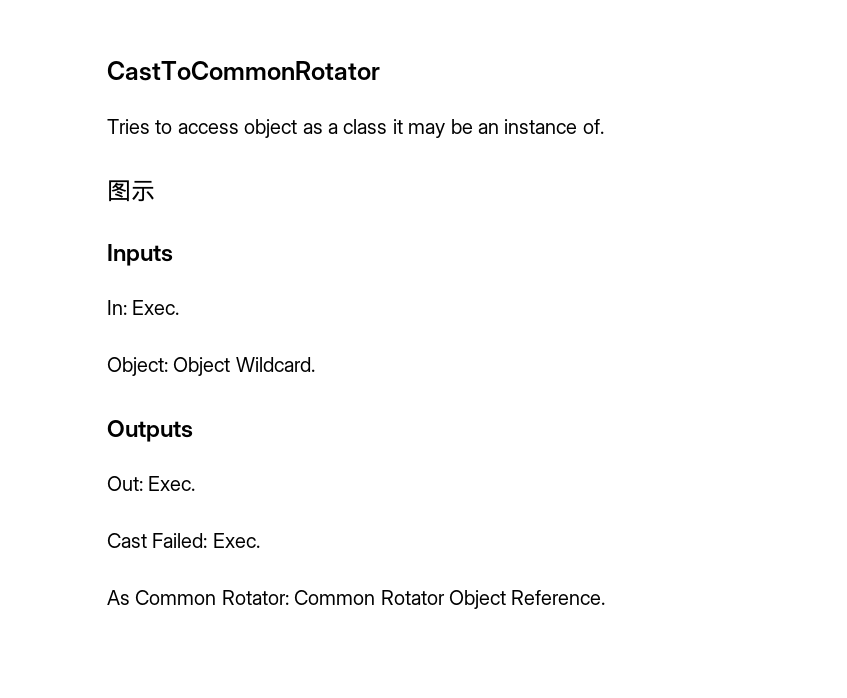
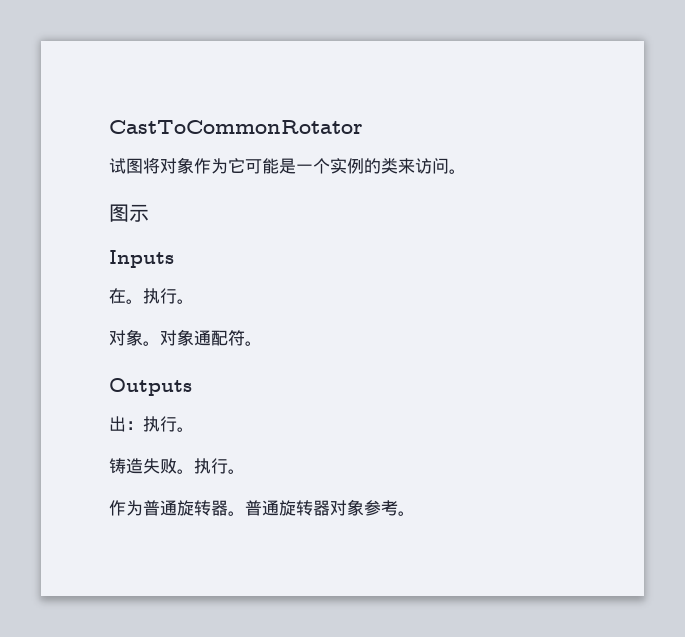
[107,119,604,138] [107,180,155,202] [107,244,173,266] [107,300,180,315] [107,357,315,376] [107,420,193,442] [107,476,196,491] [107,533,260,548] [107,590,606,609] Tries to access object as a class it may be an instance of. // 图示 // Inputs // In: Exec. // Object: Object Wildcard. // Outputs // Out: Exec. // Cast Failed: Exec. // As Common Rotator: Common Rotator Object Reference. -> [109,157,466,174] [109,204,149,222] [109,250,174,268] [109,288,194,304] [109,329,262,346] [109,378,192,396] [109,416,194,432] [109,458,245,474] [109,499,415,516] 试图将对象作为它可能是一个实例的类来访问。 // 图示 // Inputs // 在。执行。 // 对象。对象通配符。 // Outputs // 出：执行。 // 铸造失败。执行。 // 作为普通旋转器。普通旋转器对象参考。

